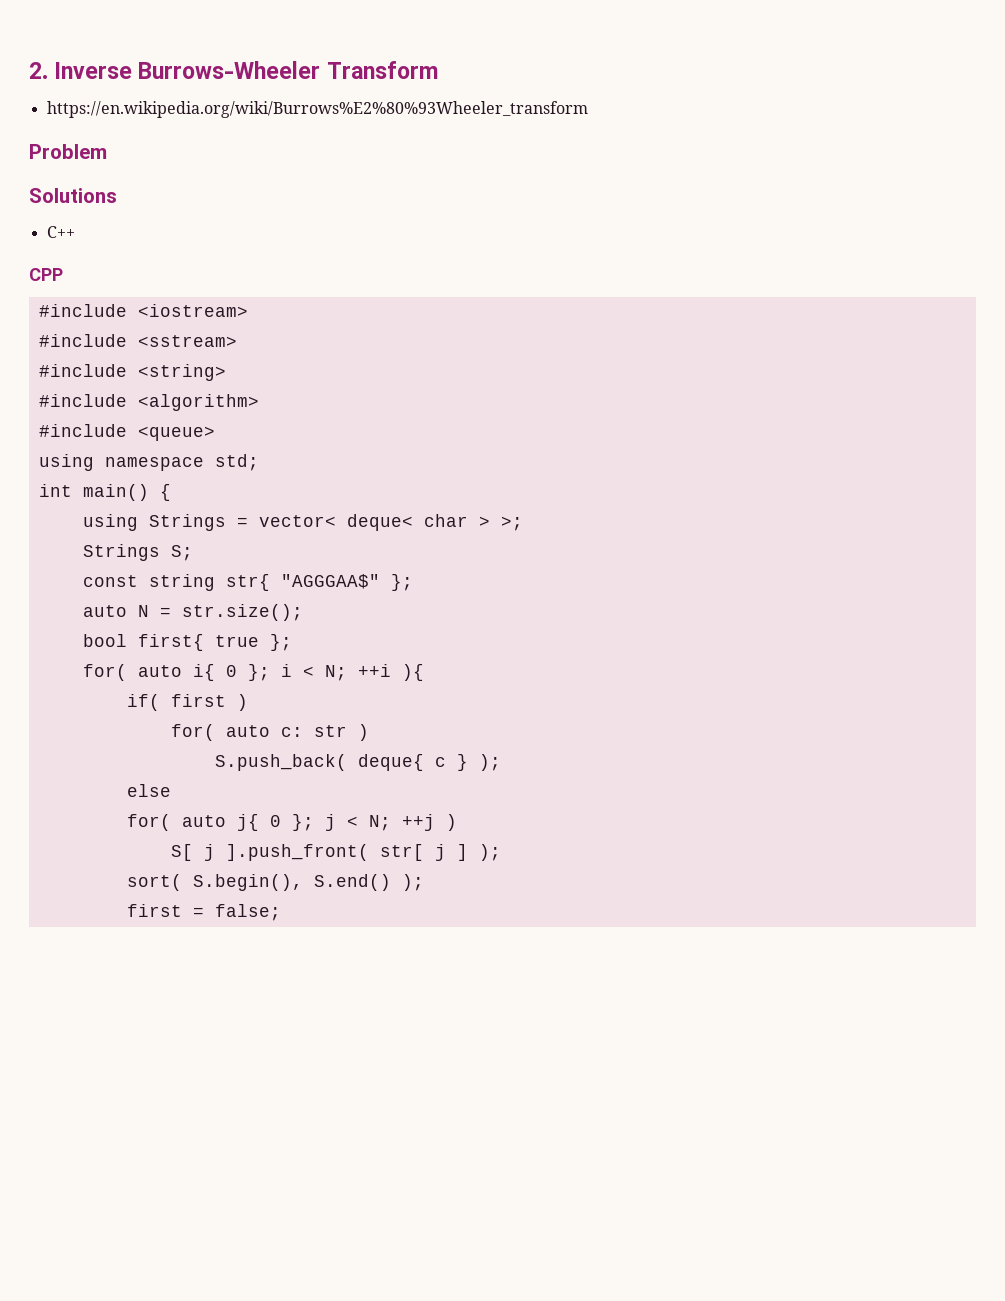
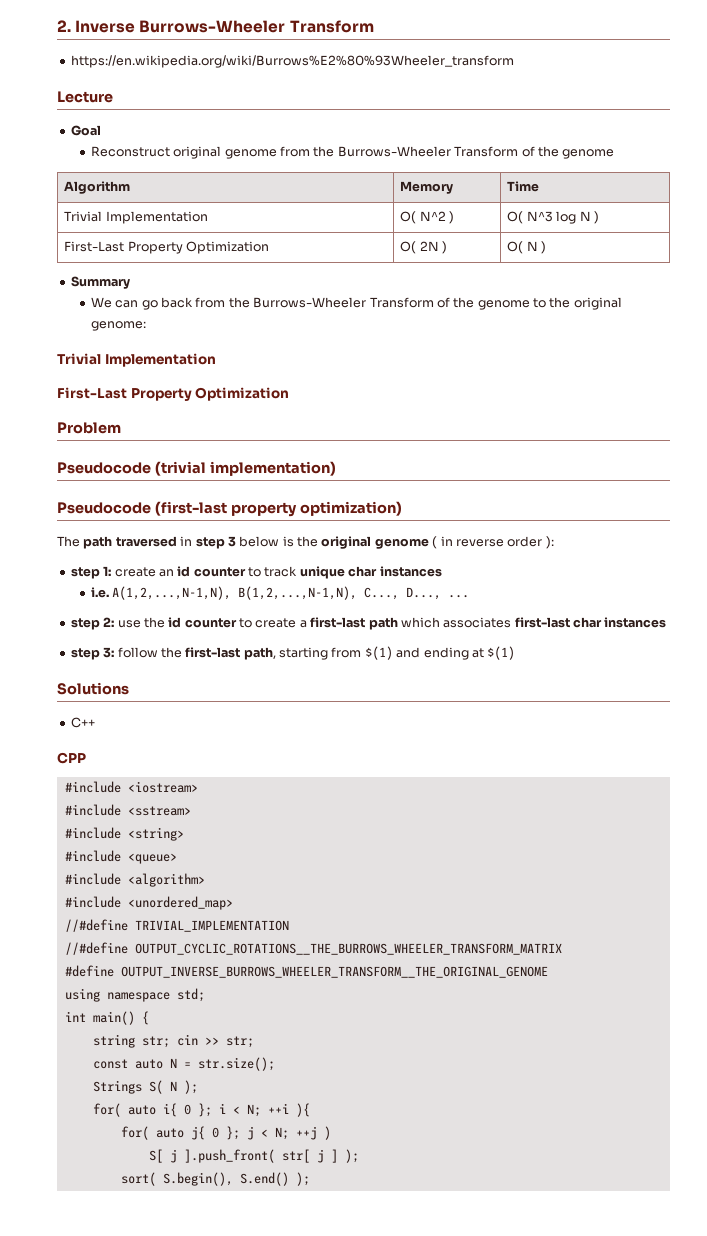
[29,144,107,159] Problem -> [57,91,113,103] [70,125,101,136] [90,146,615,159] [64,181,131,194] [400,181,454,194] [507,181,540,192] [64,211,208,224] [400,211,455,224] [507,211,599,224] [64,241,270,254] [400,241,448,254] [507,241,547,254] [70,276,130,289] [90,297,622,310] [90,321,146,331] [57,353,216,367] [57,387,290,401] [57,422,121,434] [57,461,336,476] [57,501,402,517] [57,536,554,549] [70,566,442,579] [90,586,470,600] [70,617,667,630] [70,646,516,660] Lecture // Goal // Reconstruct original genome from the Burrows-Wheeler Transform of the genome // Algorithm | Memory | Time // Trivial Implementation | O( N^2 ) | O( N^3 log N ) // First-Last Property Optimization | O( 2N ) | O( N ) // Summary // We can go back from the Burrows-Wheeler Transform of the genome to the original genome: // Trivial Implementation // First-Last Property Optimization // Problem // Pseudocode (trivial implementation) // Pseudocode (first-last property optimization) // The path traversed in step 3 below is the original genome ( in reverse order ): // step 1: create an id counter to track unique char instances // i.e. A(1,2,...,N-1,N), B(1,2,...,N-1,N), C..., D..., ... // step 2: use the id counter to create a first-last path which associates first-last char instances // step 3: follow the first-last path, starting from $(1) and ending at $(1)
(226, 372) none -> [64,850,177,864] // #include <queue>
[137,426,215,441] <queue> -> [127,896,233,910] [64,919,289,932] [64,942,562,955] [64,965,548,978] <unordered_map> // //#define TRIVIAL_IMPLEMENTATION // //#define OUTPUT_CYCLIC_ROTATIONS__THE_BURROWS_WHEELER_TRANSFORM_MATRIX // #define OUTPUT_INVERSE_BURROWS_WHEELER_TRANSFORM__THE_ORIGINAL_GENOME
[82,514,523,531] [82,544,193,561] [82,574,413,591] using Strings = vector< deque< char > >; // Strings S; // const string str{ "AGGGAA$" }; // -> [92,1034,254,1048] [92,1059,128,1069] string str; cin >> str; // const
[82,634,292,651] bool first{ true }; -> [92,1080,198,1094] Strings S( N );
[126,694,248,711] [170,724,369,741] [214,754,501,771] [126,784,171,797] // if( first ) // for( auto c: str ) // S.push_back( deque{ c } ); // else -> (310, 1110) none
[126,904,281,921] // first = false; -> (310, 1179) none

